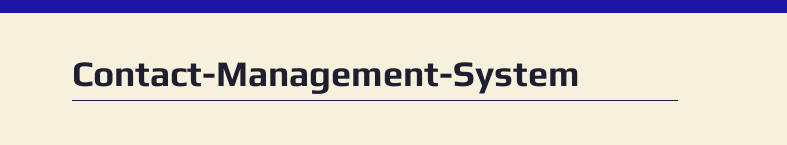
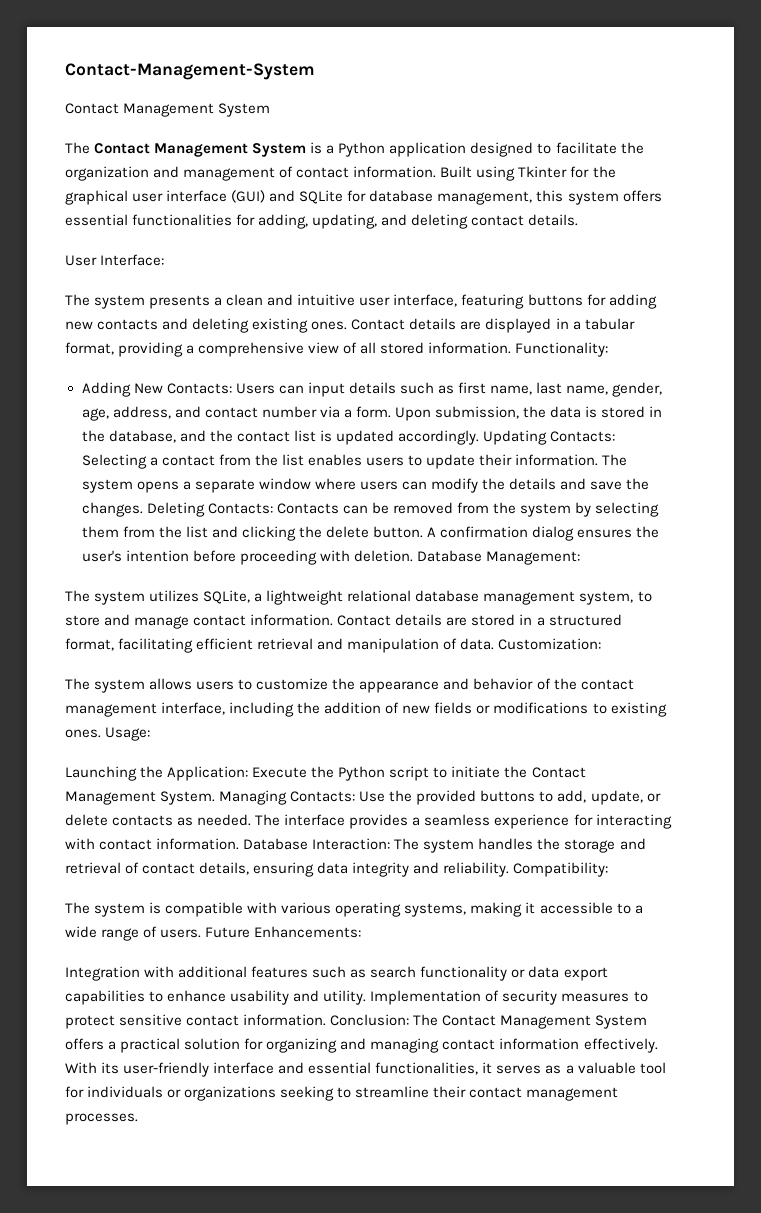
(580, 78) none -> [65,103,271,117] [65,142,644,157] [65,166,616,181] [65,190,662,205] [65,214,579,229] [65,254,165,266] [65,294,657,309] [65,318,635,333] [65,342,609,357] [81,382,663,397] [81,406,663,421] [81,430,616,445] [81,454,628,469] [81,478,650,493] [81,502,660,517] [81,526,660,541] [81,550,580,565] [65,590,652,605] [65,614,622,629] [65,638,602,653] [65,678,634,693] [65,702,667,717] [65,727,151,741] [65,766,586,781] [65,790,661,805] [65,814,672,829] [65,838,646,853] [65,862,609,877] [65,902,643,917] [65,926,362,941] [65,966,608,981] [65,990,648,1005] [65,1014,648,1029] [65,1038,658,1053] [65,1062,666,1077] [65,1086,619,1101] [65,1113,138,1125] // Contact Management System // The Contact Management System is a Python application designed to facilitate the organization and management of contact information. Built using Tkinter for the graphical user interface (GUI) and SQLite for database management, this system offers essential functionalities for adding, updating, and deleting contact details. // User Interface: // The system presents a clean and intuitive user interface, featuring buttons for adding new contacts and deleting existing ones. Contact details are displayed in a tabular format, providing a comprehensive view of all stored information. Functionality: // Adding New Contacts: Users can input details such as first name, last name, gender, age, address, and contact number via a form. Upon submission, the data is stored in the database, and the contact list is updated accordingly. Updating Contacts: Selecting a contact from the list enables users to update their information. The system opens a separate window where users can modify the details and save the changes. Deleting Contacts: Contacts can be removed from the system by selecting them from the list and clicking the delete button. A confirmation dialog ensures the user's intention before proceeding with deletion. Database Management: // The system utilizes SQLite, a lightweight relational database management system, to store and manage contact information. Contact details are stored in a structured format, facilitating efficient retrieval and manipulation of data. Customization: // The system allows users to customize the appearance and behavior of the contact management interface, including the addition of new fields or modifications to existing ones. Usage: // Launching the Application: Execute the Python script to initiate the Contact Management System. Managing Contacts: Use the provided buttons to add, update, or delete contacts as needed. The interface provides a seamless experience for interacting with contact information. Database Interaction: The system handles the storage and retrieval of contact details, ensuring data integrity and reliability. Compatibility: // The system is compatible with various operating systems, making it accessible to a wide range of users. Future Enhancements: // Integration with additional features such as search functionality or data export capabilities to enhance usability and utility. Implementation of security measures to protect sensitive contact information. Conclusion: The Contact Management System offers a practical solution for organizing and managing contact information effectively. With its user-friendly interface and essential functionalities, it serves as a valuable tool for individuals or organizations seeking to streamline their contact management processes.

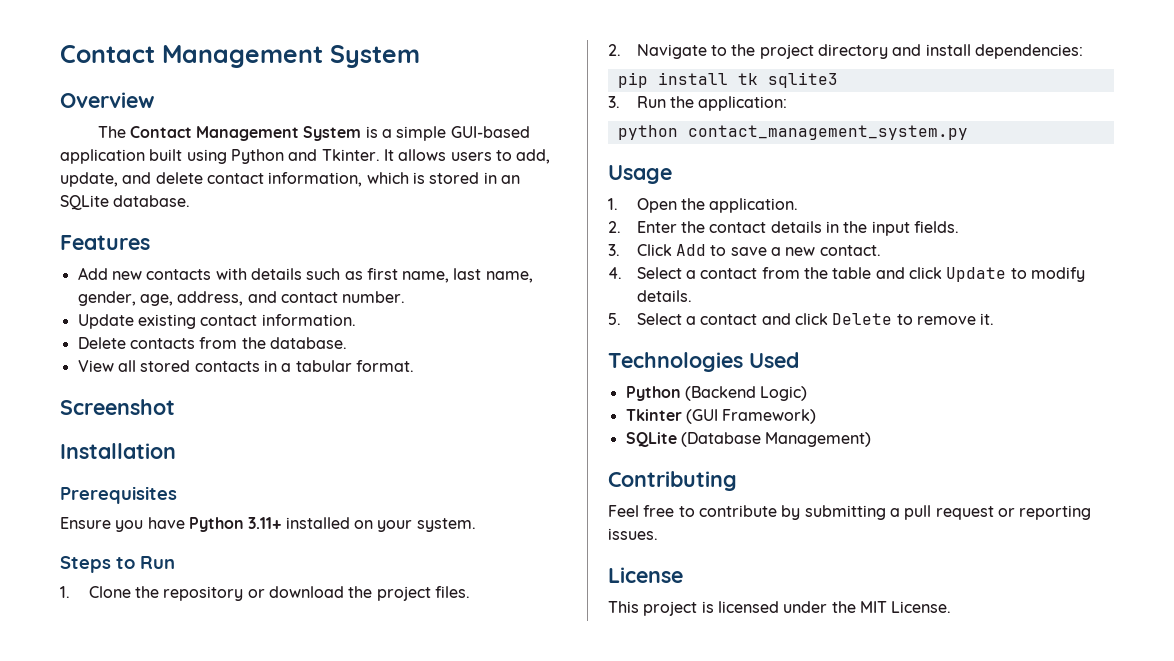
[65,63,315,80] [65,103,271,117] Contact-Management-System // Contact Management System -> [60,45,420,68] [60,92,155,108] Contact Management System // Overview
[338,142,644,157] [65,166,616,181] [65,190,662,205] [65,214,579,229] [65,254,165,266] [65,294,657,309] [65,318,635,333] [65,342,609,357] [81,382,345,397] Python application designed to facilitate the organization and management of contact information. Built using Tkinter for the graphical user interface (GUI) and SQLite for database management, this system offers essential functionalities for adding, updating, and deleting contact details. // User Interface: // The system presents a clean and intuitive user interface, featuring buttons for adding new contacts and deleting existing ones. Contact details are displayed in a tabular format, providing a comprehensive view of all stored information. Functionality: // Adding New Contacts: Users can input -> [396,126,530,141] [60,149,551,164] [60,172,520,187] [60,195,191,210] [60,235,150,250] [77,267,247,280] simple GUI-based application built using Python and Tkinter. It allows users to add, update, and delete contact information, which is stored in an SQLite database. // Features // Add new contacts with
[261,406,663,421] [81,430,616,445] [81,454,628,469] [81,478,650,493] [81,502,660,517] [81,526,660,541] [81,550,580,565] [65,590,652,605] [65,614,622,629] [65,638,602,653] [65,678,634,693] [65,702,667,717] [65,727,151,741] [65,766,586,781] [65,790,661,805] [65,814,672,829] [65,838,646,853] [65,862,609,877] [65,902,643,917] [65,926,362,941] [65,966,608,981] [65,990,648,1005] [65,1014,648,1029] [65,1038,658,1053] [65,1062,666,1077] [65,1086,619,1101] [65,1113,138,1125] number via a form. Upon submission, the data is stored in the database, and the contact list is updated accordingly. Updating Contacts: Selecting a contact from the list enables users to update their information. The system opens a separate window where users can modify the details and save the changes. Deleting Contacts: Contacts can be removed from the system by selecting them from the list and clicking the delete button. A confirmation dialog ensures the user's intention before proceeding with deletion. Database Management: // The system utilizes SQLite, a lightweight relational database management system, to store and manage contact information. Contact details are stored in a structured format, facilitating efficient retrieval and manipulation of data. Customization: // The system allows users to customize the appearance and behavior of the contact management interface, including the addition of new fields or modifications to existing ones. Usage: // Launching the Application: Execute the Python script to initiate the Contact Management System. Managing Contacts: Use the provided buttons to add, update, or delete contacts as needed. The interface provides a seamless experience for interacting with contact information. Database Interaction: The system handles the storage and retrieval of contact details, ensuring data integrity and reliability. Compatibility: // The system is compatible with various operating systems, making it accessible to a wide range of users. Future Enhancements: // Integration with additional features such as search functionality or data export capabilities to enhance usability and utility. Implementation of security measures to protect sensitive contact information. Conclusion: The Contact Management System offers a practical solution for organizing and managing contact information effectively. With its user-friendly interface and essential functionalities, it serves as a valuable tool for individuals or organizations seeking to streamline their contact management processes. -> [342,291,406,303] [77,314,356,329] [77,337,347,349] [77,360,414,372] [60,399,175,415] [60,443,176,459] [60,486,177,504] [60,517,476,532] [60,556,175,573] [60,586,470,601] [608,44,1083,59] [617,72,838,88] [608,96,788,111] [617,125,968,140] [608,165,672,184] [608,198,799,213] [608,221,959,236] [608,244,881,256] [608,267,1085,282] [636,290,692,302] [608,313,995,325] [608,352,799,372] [625,386,808,401] [625,409,817,424] [625,432,872,447] [608,471,737,491] [608,505,1092,520] [608,528,658,540] [608,567,683,583] [608,601,952,616] number. // Update existing contact information. // Delete contacts from the database. // View all stored contacts in a tabular format. // Screenshot // Installation // Prerequisites // Ensure you have Python 3.11+ installed on your system. // Steps to Run // 1. Clone the repository or download the project files. // 2. Navigate to the project directory and install dependencies: // pip install tk sqlite3 // 3. Run the application: // python contact_management_system.py // Usage // 1. Open the application. // 2. Enter the contact details in the input fields. // 3. Click Add to save a new contact. // 4. Select a contact from the table and click Update to modify details. // 5. Select a contact and click Delete to remove it. // Technologies Used // Python (Backend Logic) // Tkinter (GUI Framework) // SQLite (Database Management) // Contributing // Feel free to contribute by submitting a pull request or reporting issues. // License // This project is licensed under the MIT License.

